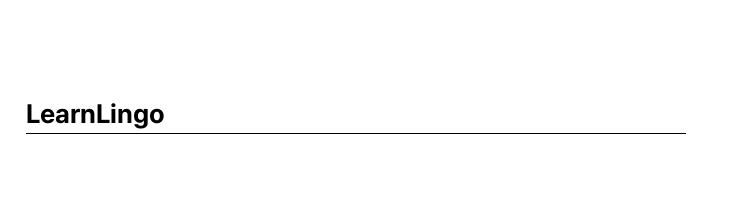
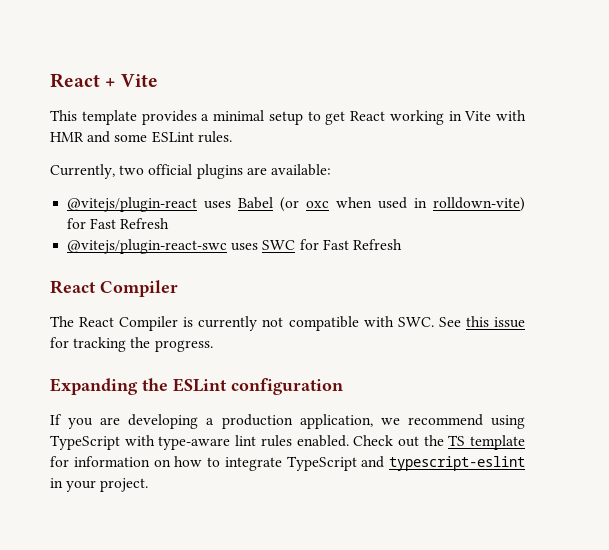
[26,103,165,129] LearnLingo -> [50,73,158,88] [50,110,526,125] [50,131,232,143] [50,164,331,179] [67,197,525,212] [67,218,170,229] [67,239,402,254] [50,280,178,297] [50,316,525,331] [50,337,213,352] [50,378,343,395] [50,414,525,429] [50,435,525,450] [50,456,525,471] [50,478,149,492] React + Vite // This template provides a minimal setup to get React working in Vite with HMR and some ESLint rules. // Currently, two official plugins are available: // @vitejs/plugin-react uses Babel (or oxc when used in rolldown-vite) for Fast Refresh // @vitejs/plugin-react-swc uses SWC for Fast Refresh // React Compiler // The React Compiler is currently not compatible with SWC. See this issue for tracking the progress. // Expanding the ESLint configuration // If you are developing a production application, we recommend using TypeScript with type-aware lint rules enabled. Check out the TS template for information on how to integrate TypeScript and typescript-eslint in your project.

